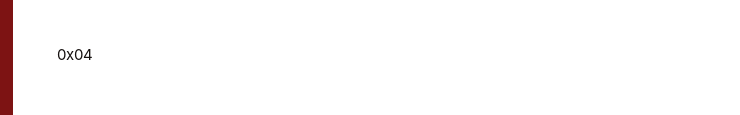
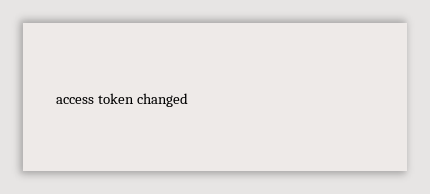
[57,49,93,60] 0x04 -> [56,93,188,107] access token changed

